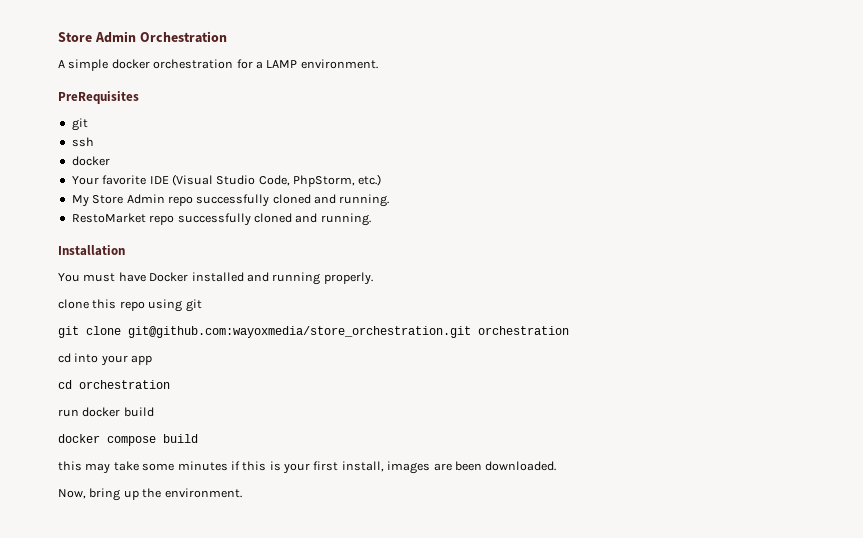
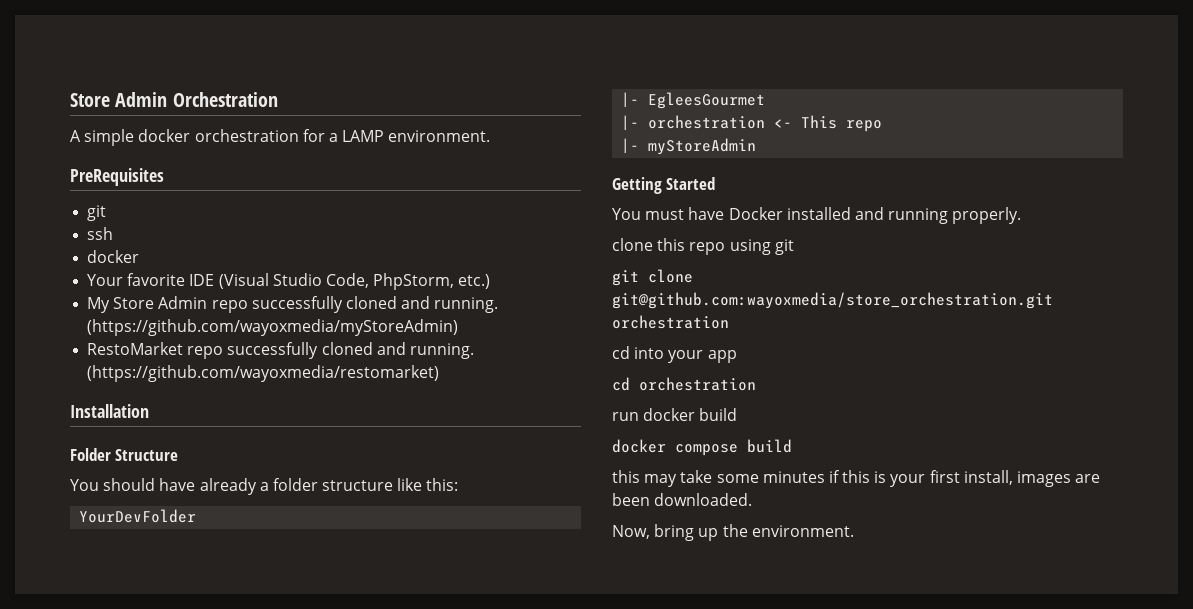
(390, 200) none -> [87,319,459,336] (https://github.com/wayoxmedia/myStoreAdmin)
(371, 219) none -> [87,365,440,382] (https://github.com/wayoxmedia/restomarket)
(125, 250) none -> [70,448,179,461] [70,478,459,495] [79,509,197,523] [621,92,766,109] [621,115,883,132] [621,138,757,155] [612,177,716,194] // Folder Structure // You should have already a folder structure like this: // YourDevFolder // |- EgleesGourmet // |- orchestration <- This repo // |- myStoreAdmin // Getting Started

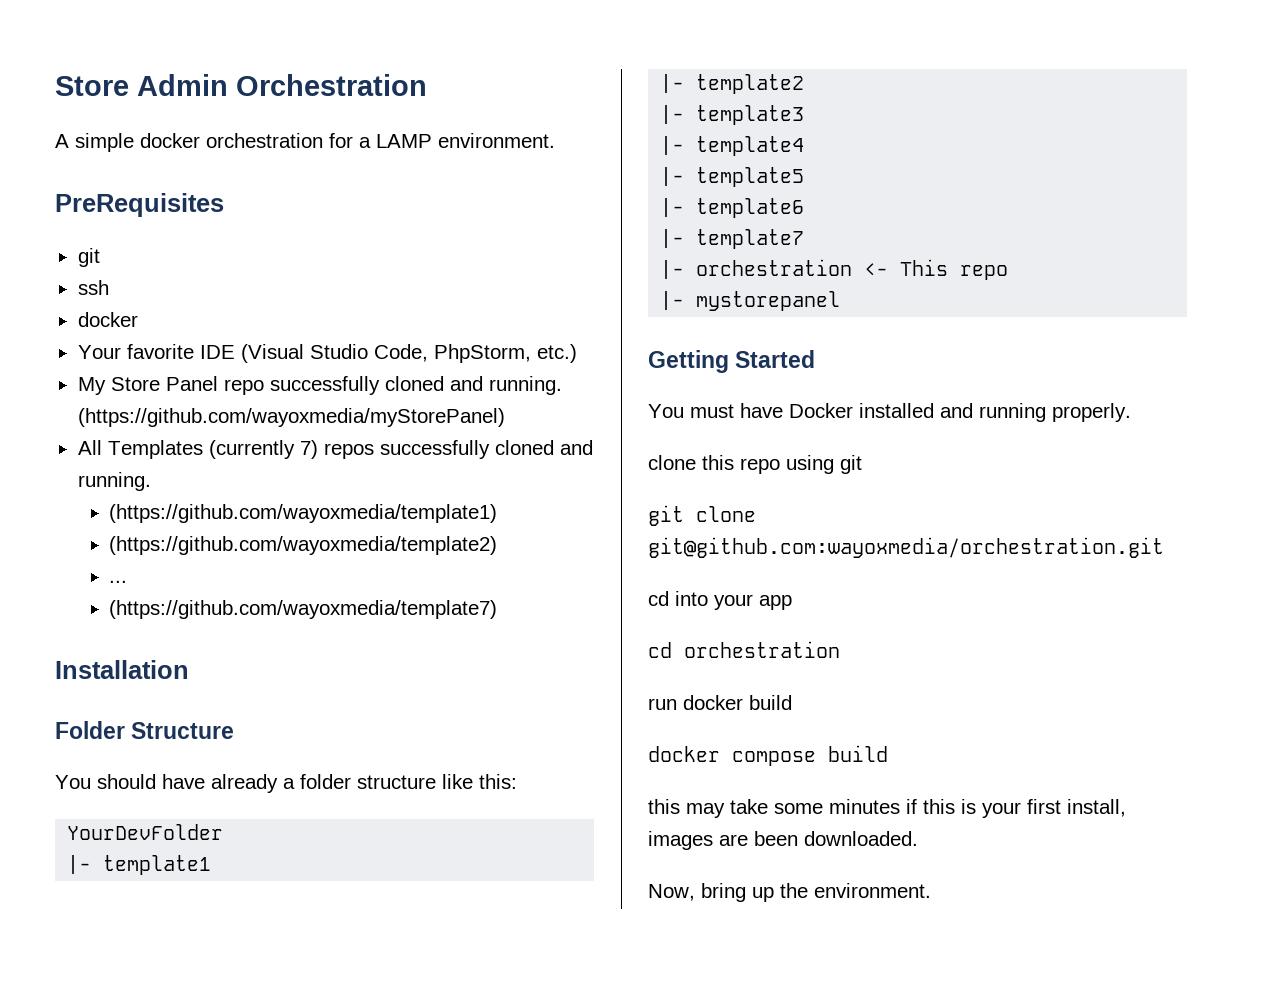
[158,296,499,313] [87,319,459,336] [87,342,474,359] [87,365,440,382] Admin repo successfully cloned and running. (https://github.com/wayoxmedia/myStoreAdmin) // RestoMarket repo successfully cloned and running. (https://github.com/wayoxmedia/restomarket) -> [165,376,562,395] [77,408,505,427] [77,440,593,459] [77,472,151,491] [109,504,498,523] [109,536,498,555] [109,580,128,583] [109,600,498,619] Panel repo successfully cloned and running. (https://github.com/wayoxmedia/myStorePanel) // All Templates (currently 7) repos successfully cloned and running. // (https://github.com/wayoxmedia/template1) // (https://github.com/wayoxmedia/template2) // ... // (https://github.com/wayoxmedia/template7)
[648,92,766,109] EgleesGourmet -> [103,855,212,875] [660,74,805,94] [660,105,805,125] [660,136,805,156] [660,167,805,187] [660,198,805,218] [660,229,805,249] template1 // |- template2 // |- template3 // |- template4 // |- template5 // |- template6 // |- template7
[648,138,757,155] myStoreAdmin -> [696,291,841,311] mystorepanel
[612,292,1053,309] [612,315,729,329] git@github.com:wayoxmedia/store_orchestration.git orchestration -> [648,537,1164,558] git@github.com:wayoxmedia/orchestration.git

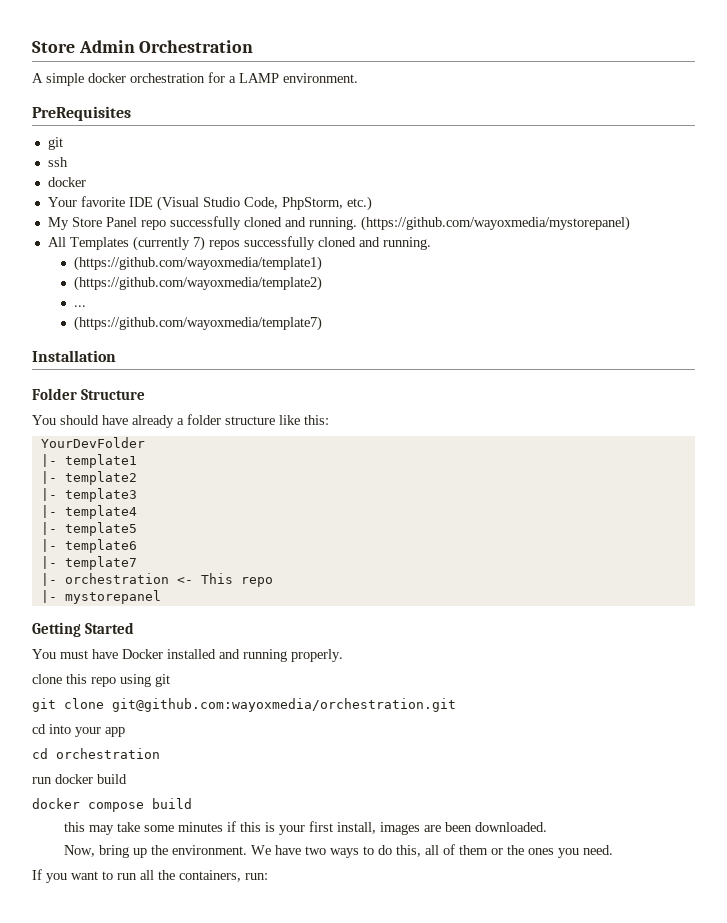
[77,408,505,427] (https://github.com/wayoxmedia/myStorePanel) -> [360,216,630,231] (https://github.com/wayoxmedia/mystorepanel)
(931, 890) none -> [251,844,614,858] [32,869,268,883] We have two ways to do this, all of them or the ones you need. // If you want to run all the containers, run:

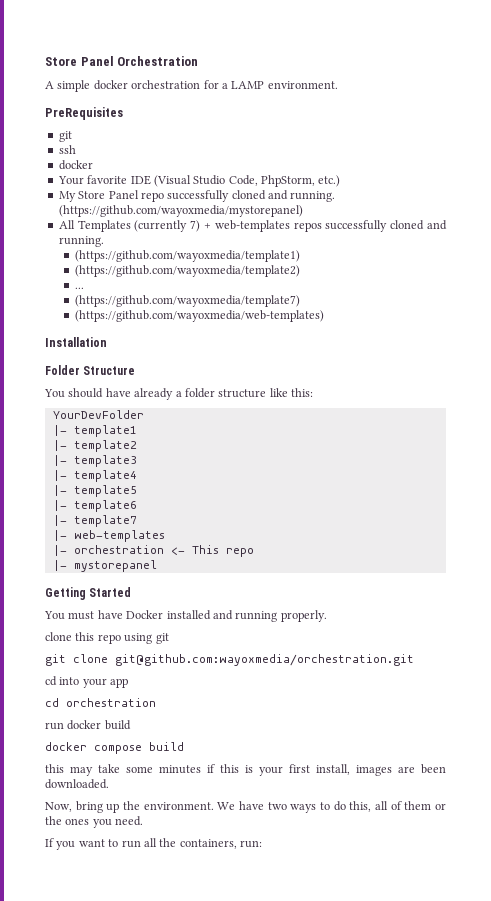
[32,40,135,53] Store Admin -> [45,56,114,66] Store Panel
(205, 243) none -> [203,220,290,232] + web-templates
(323, 323) none -> [75,310,325,322] // (https://github.com/wayoxmedia/web-templates)
(137, 563) none -> [52,530,165,542] // |- web-templates

